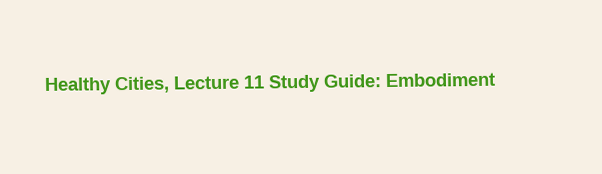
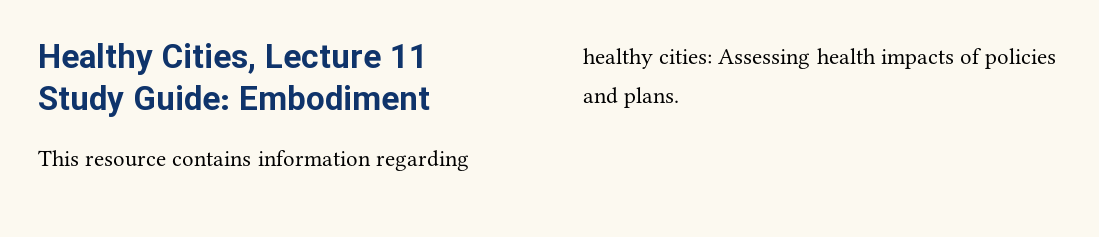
(495, 80) none -> [38,150,469,171] [583,48,1057,69] [583,87,680,108] // This resource contains information regarding healthy cities: Assessing health impacts of policies and plans.

